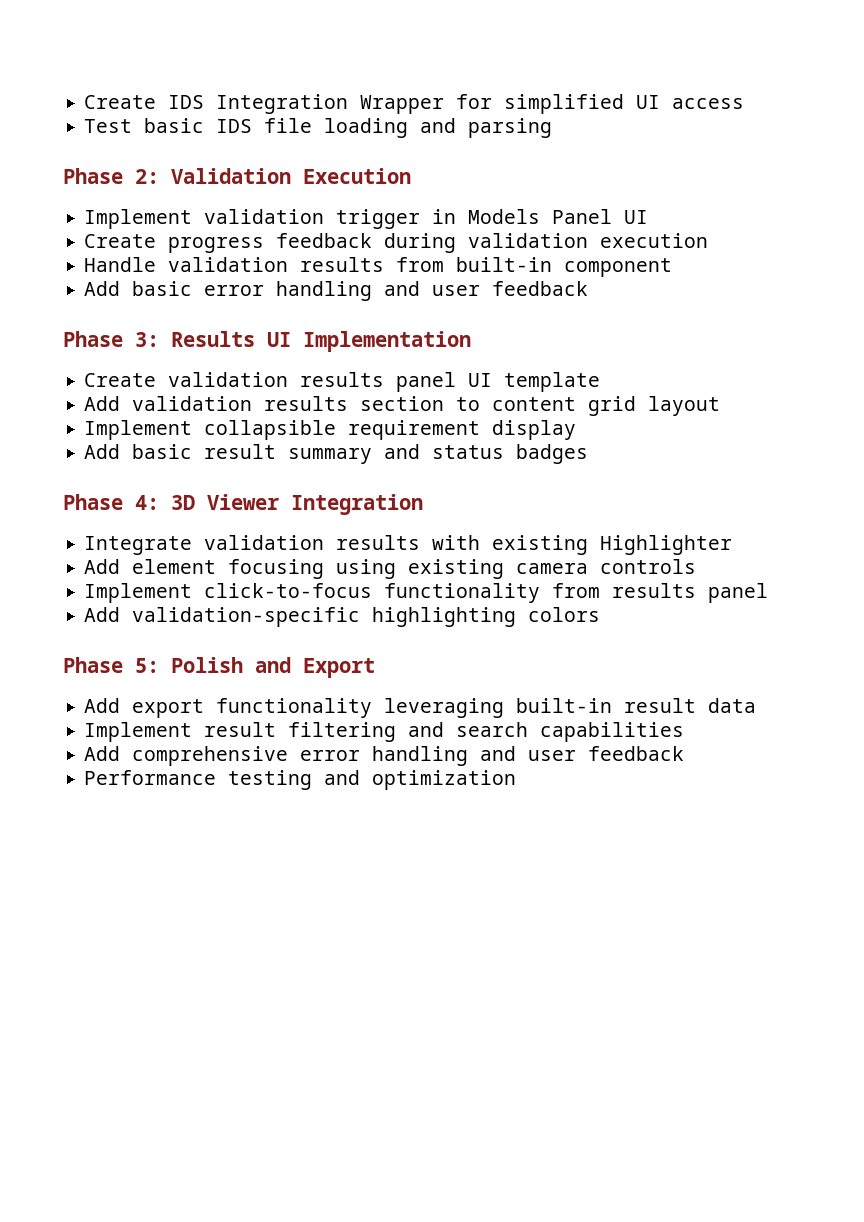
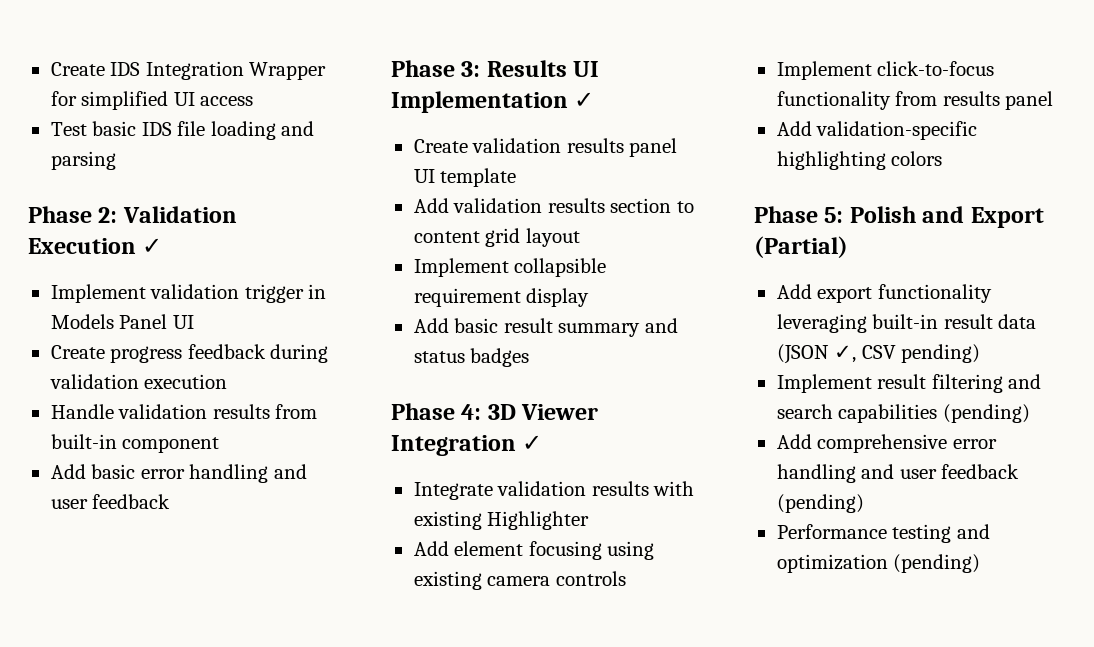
(411, 176) none -> [142,238,163,254] ✓
(471, 341) none -> [574,92,595,108] ✓
(423, 504) none -> [522,435,543,451] ✓
(375, 668) none -> [754,236,848,258] (Partial)
(757, 705) none -> [776,344,981,364] (JSON ✓, CSV pending)
(685, 732) none -> [942,404,1030,423] (pending)
(685, 753) none -> [776,494,864,513] (pending)
(517, 780) none -> [893,554,981,573] (pending)

